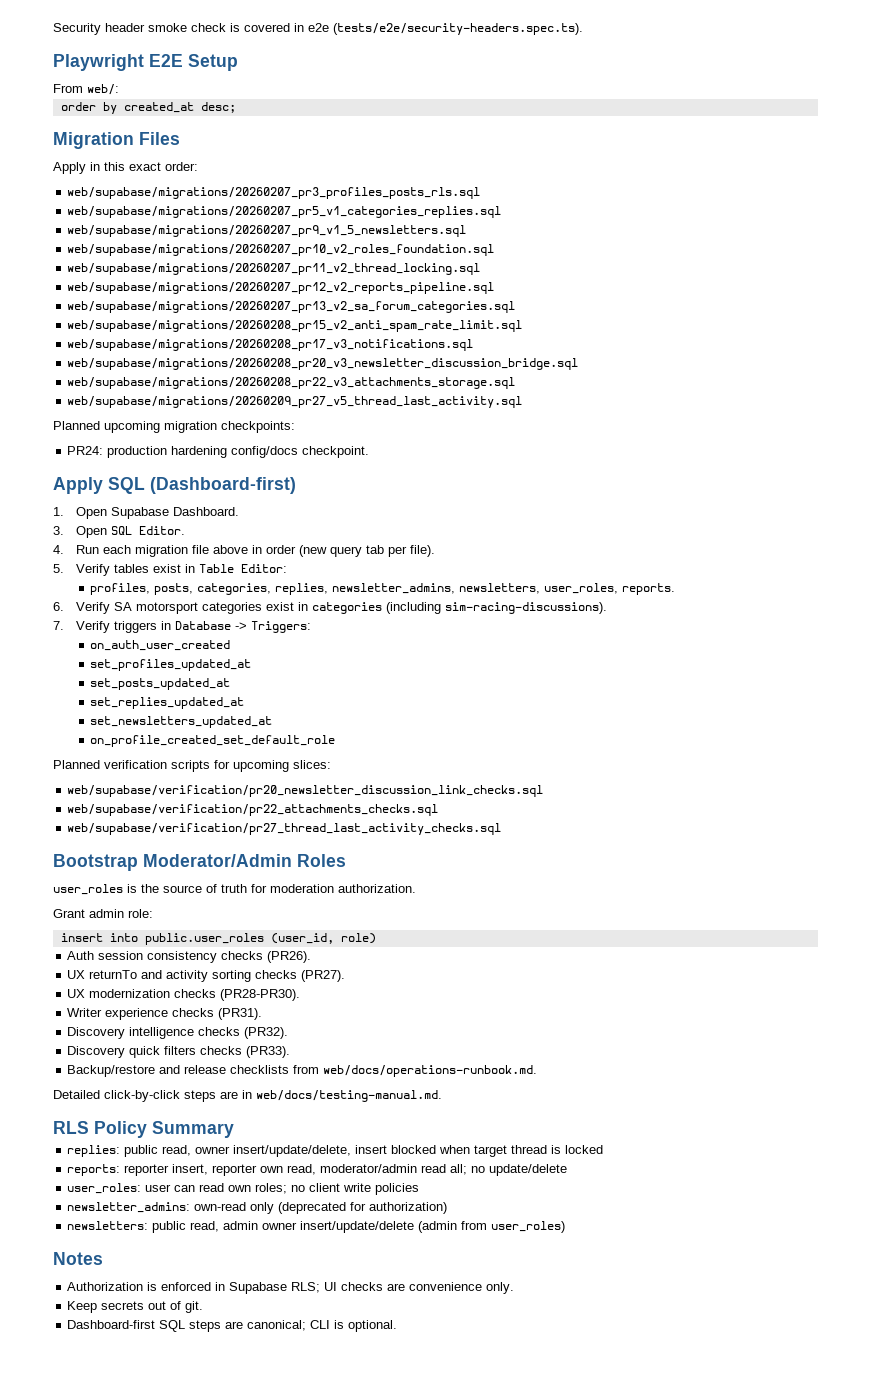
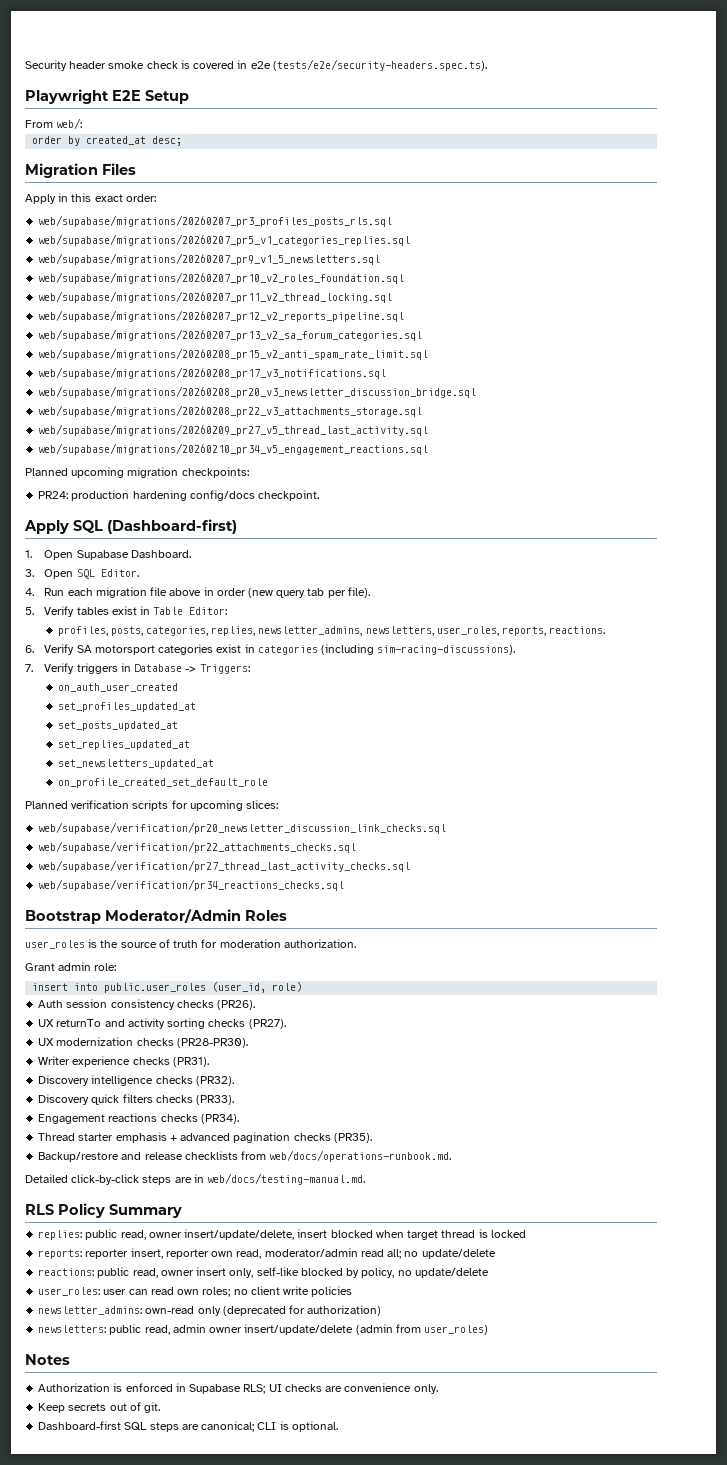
(523, 402) none -> [38,443,429,455] // web/supabase/migrations/20260210_pr34_v5_engagement_reactions.sql
[622,583,676,595] reports. -> [502,626,606,636] reports, reactions.
(502, 829) none -> [38,879,345,891] // web/supabase/verification/pr34_reactions_checks.sql
(291, 1052) none -> [38,1113,239,1124] [38,1132,372,1143] // Engagement reactions checks (PR34). // Thread starter emphasis + advanced pagination checks (PR35).
(568, 1170) none -> [38,1267,489,1278] // reactions: public read, owner insert only, self-like blocked by policy, no update/delete

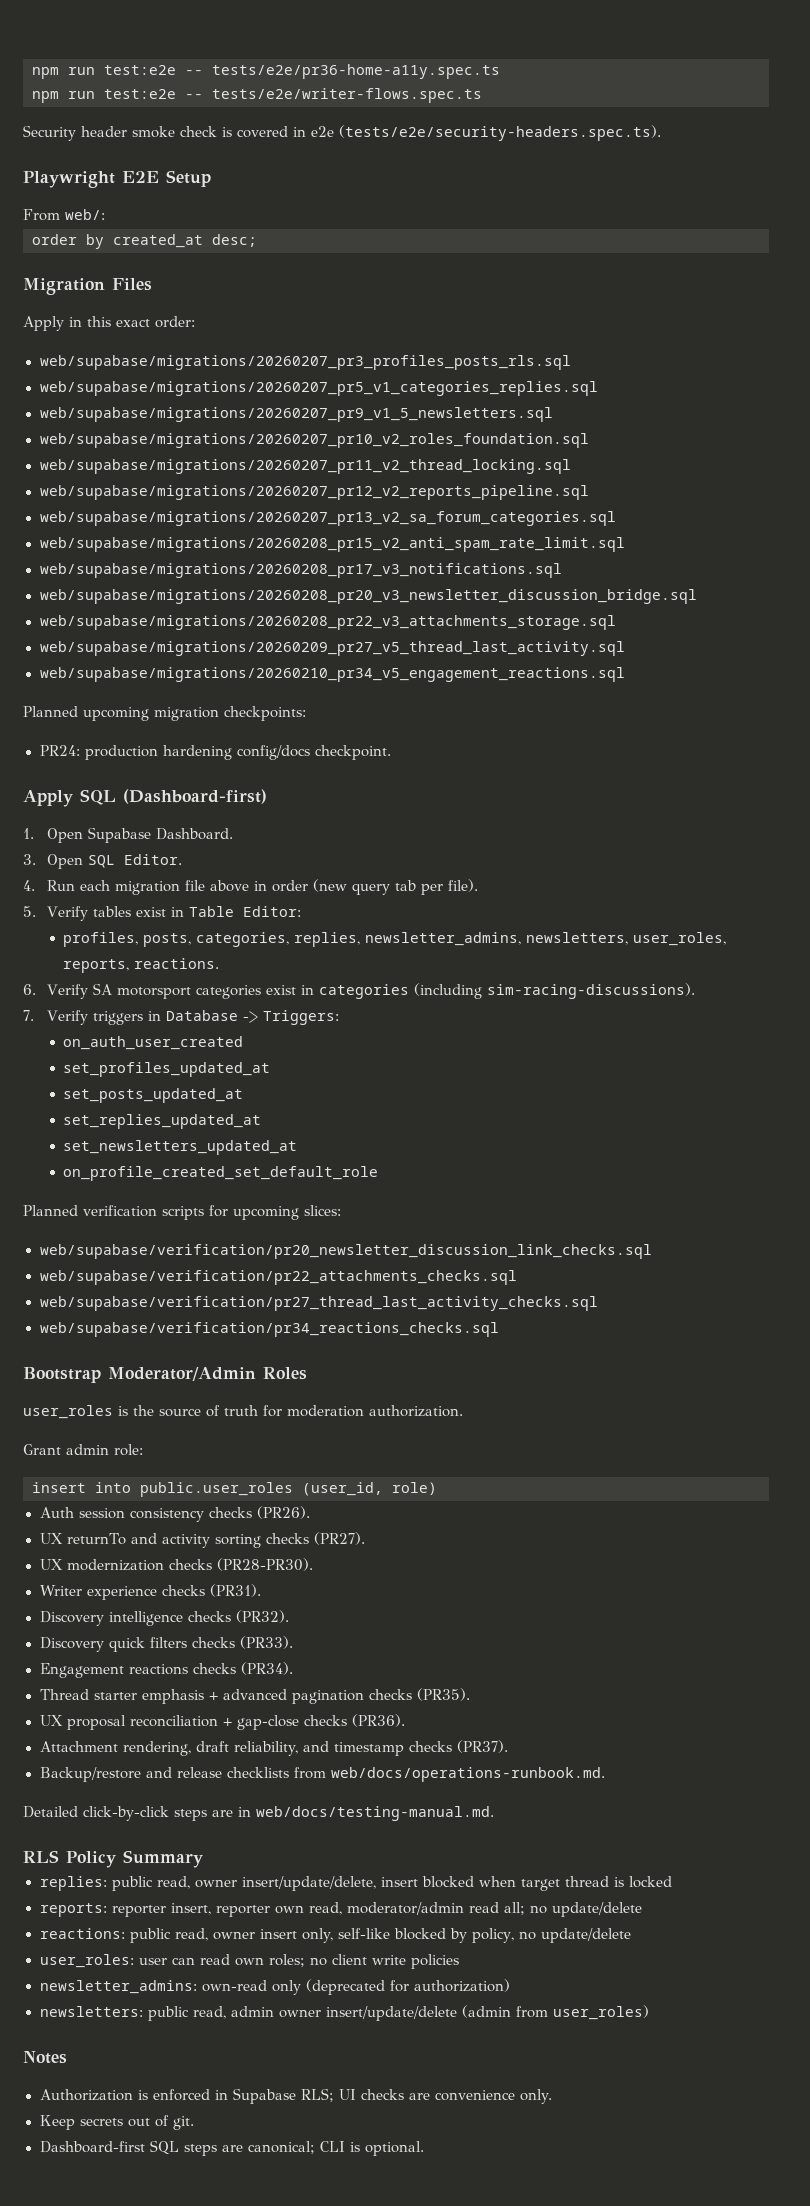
(25, 65) none -> [32,64,500,79] [32,88,482,103] npm run test:e2e -- tests/e2e/pr36-home-a11y.spec.ts // npm run test:e2e -- tests/e2e/writer-flows.spec.ts //
(372, 1138) none -> [39,1714,405,1730] [39,1740,509,1756] // UX proposal reconciliation + gap-close checks (PR36). // Attachment rendering, draft reliability, and timestamp checks (PR37).

